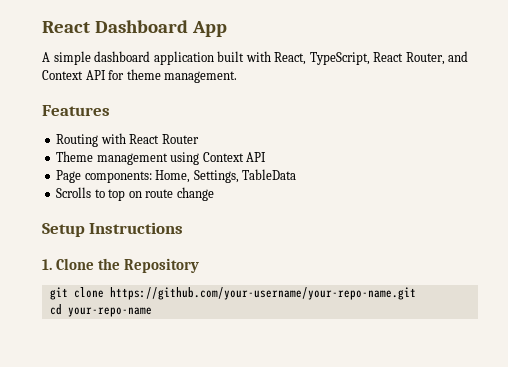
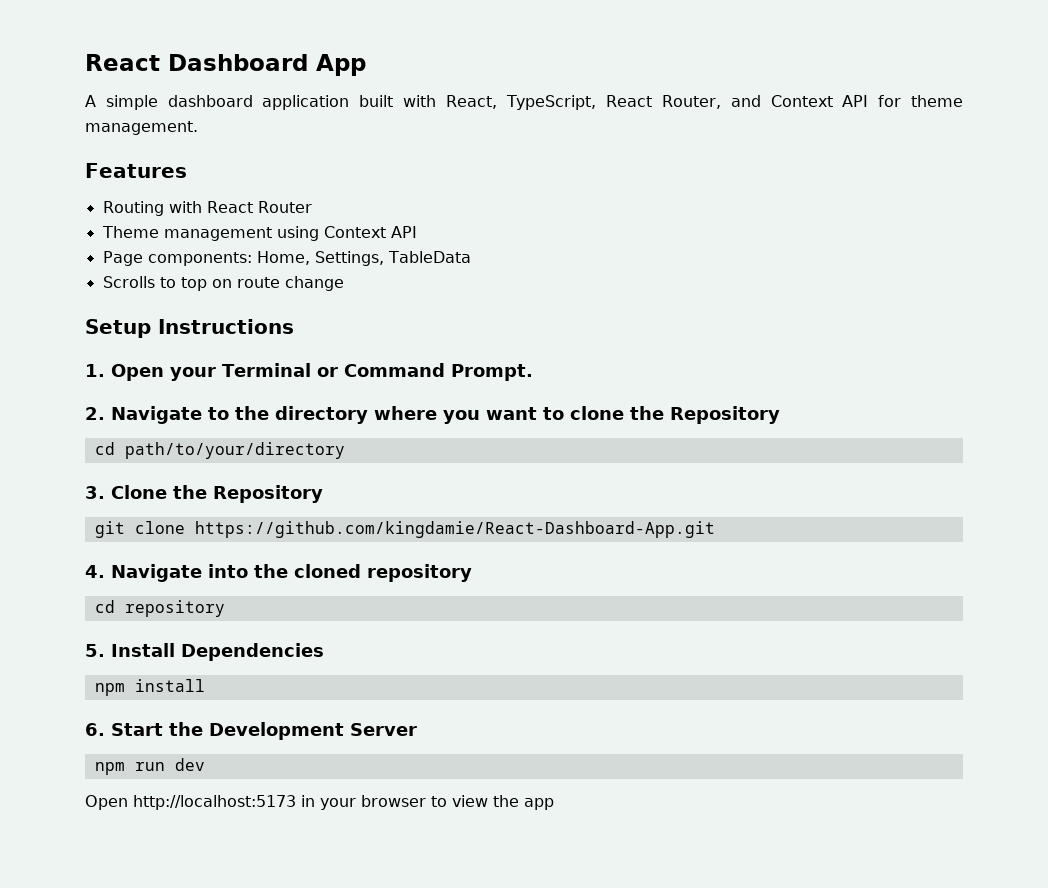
(52, 264) none -> [111,363,533,381] [85,406,780,424] [94,442,345,459] [85,486,105,499] Open your Terminal or Command Prompt. // 2. Navigate to the directory where you want to clone the Repository // cd path/to/your/directory // 3.
[109,287,416,300] [49,304,152,317] https://github.com/your-username/your-repo-name.git // cd your-repo-name -> [194,521,715,538] [85,564,472,582] [94,600,225,617] [85,643,324,661] [94,679,205,696] [85,722,417,740] [94,758,205,775] [85,795,554,810] https://github.com/kingdamie/React-Dashboard-App.git // 4. Navigate into the cloned repository // cd repository // 5. Install Dependencies // npm install // 6. Start the Development Server // npm run dev // Open http://localhost:5173 in your browser to view the app

